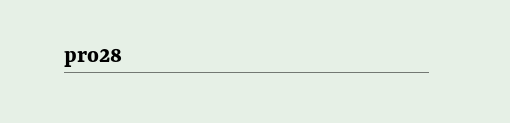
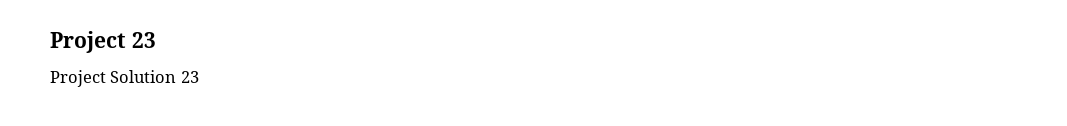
[64,48,122,67] pro28 -> [50,31,156,53] [50,70,199,87] Project 23 // Project Solution 23

